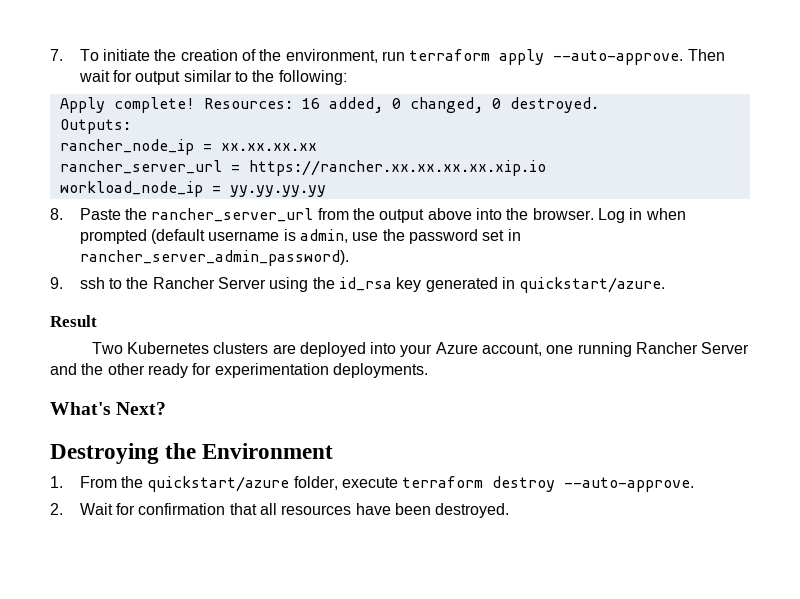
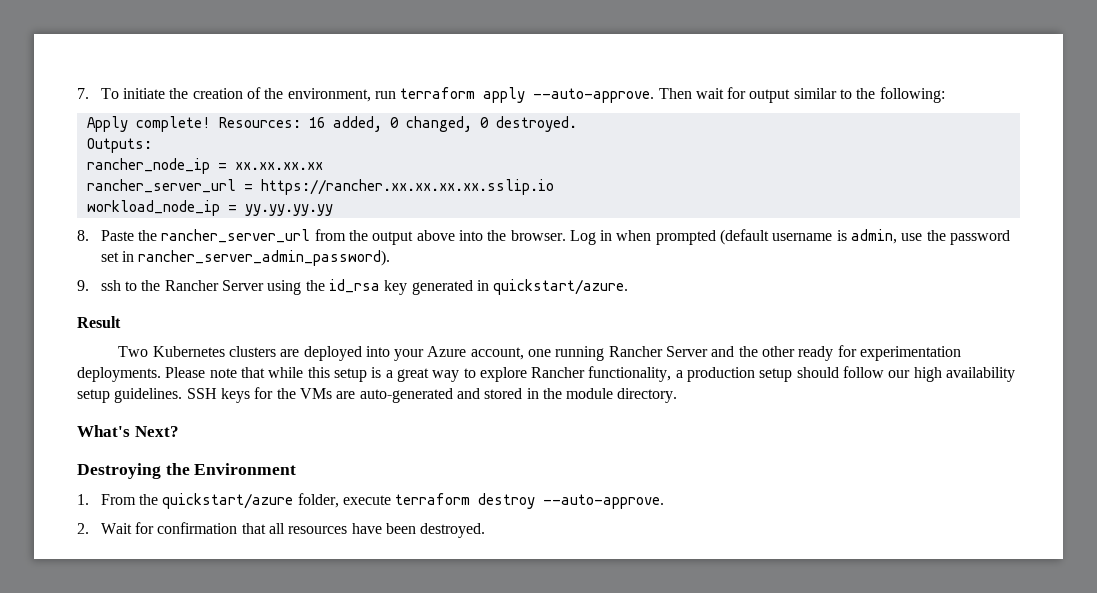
[248,160,546,176] https://rancher.xx.xx.xx.xx.xip.io -> [260,179,554,195] https://rancher.xx.xx.xx.xx.sslip.io
(428, 370) none -> [165,366,1016,382] [77,387,678,403] Please note that while this setup is a great way to explore Rancher functionality, a production setup should follow our high availability setup guidelines. SSH keys for the VMs are auto-generated and stored in the module directory.

